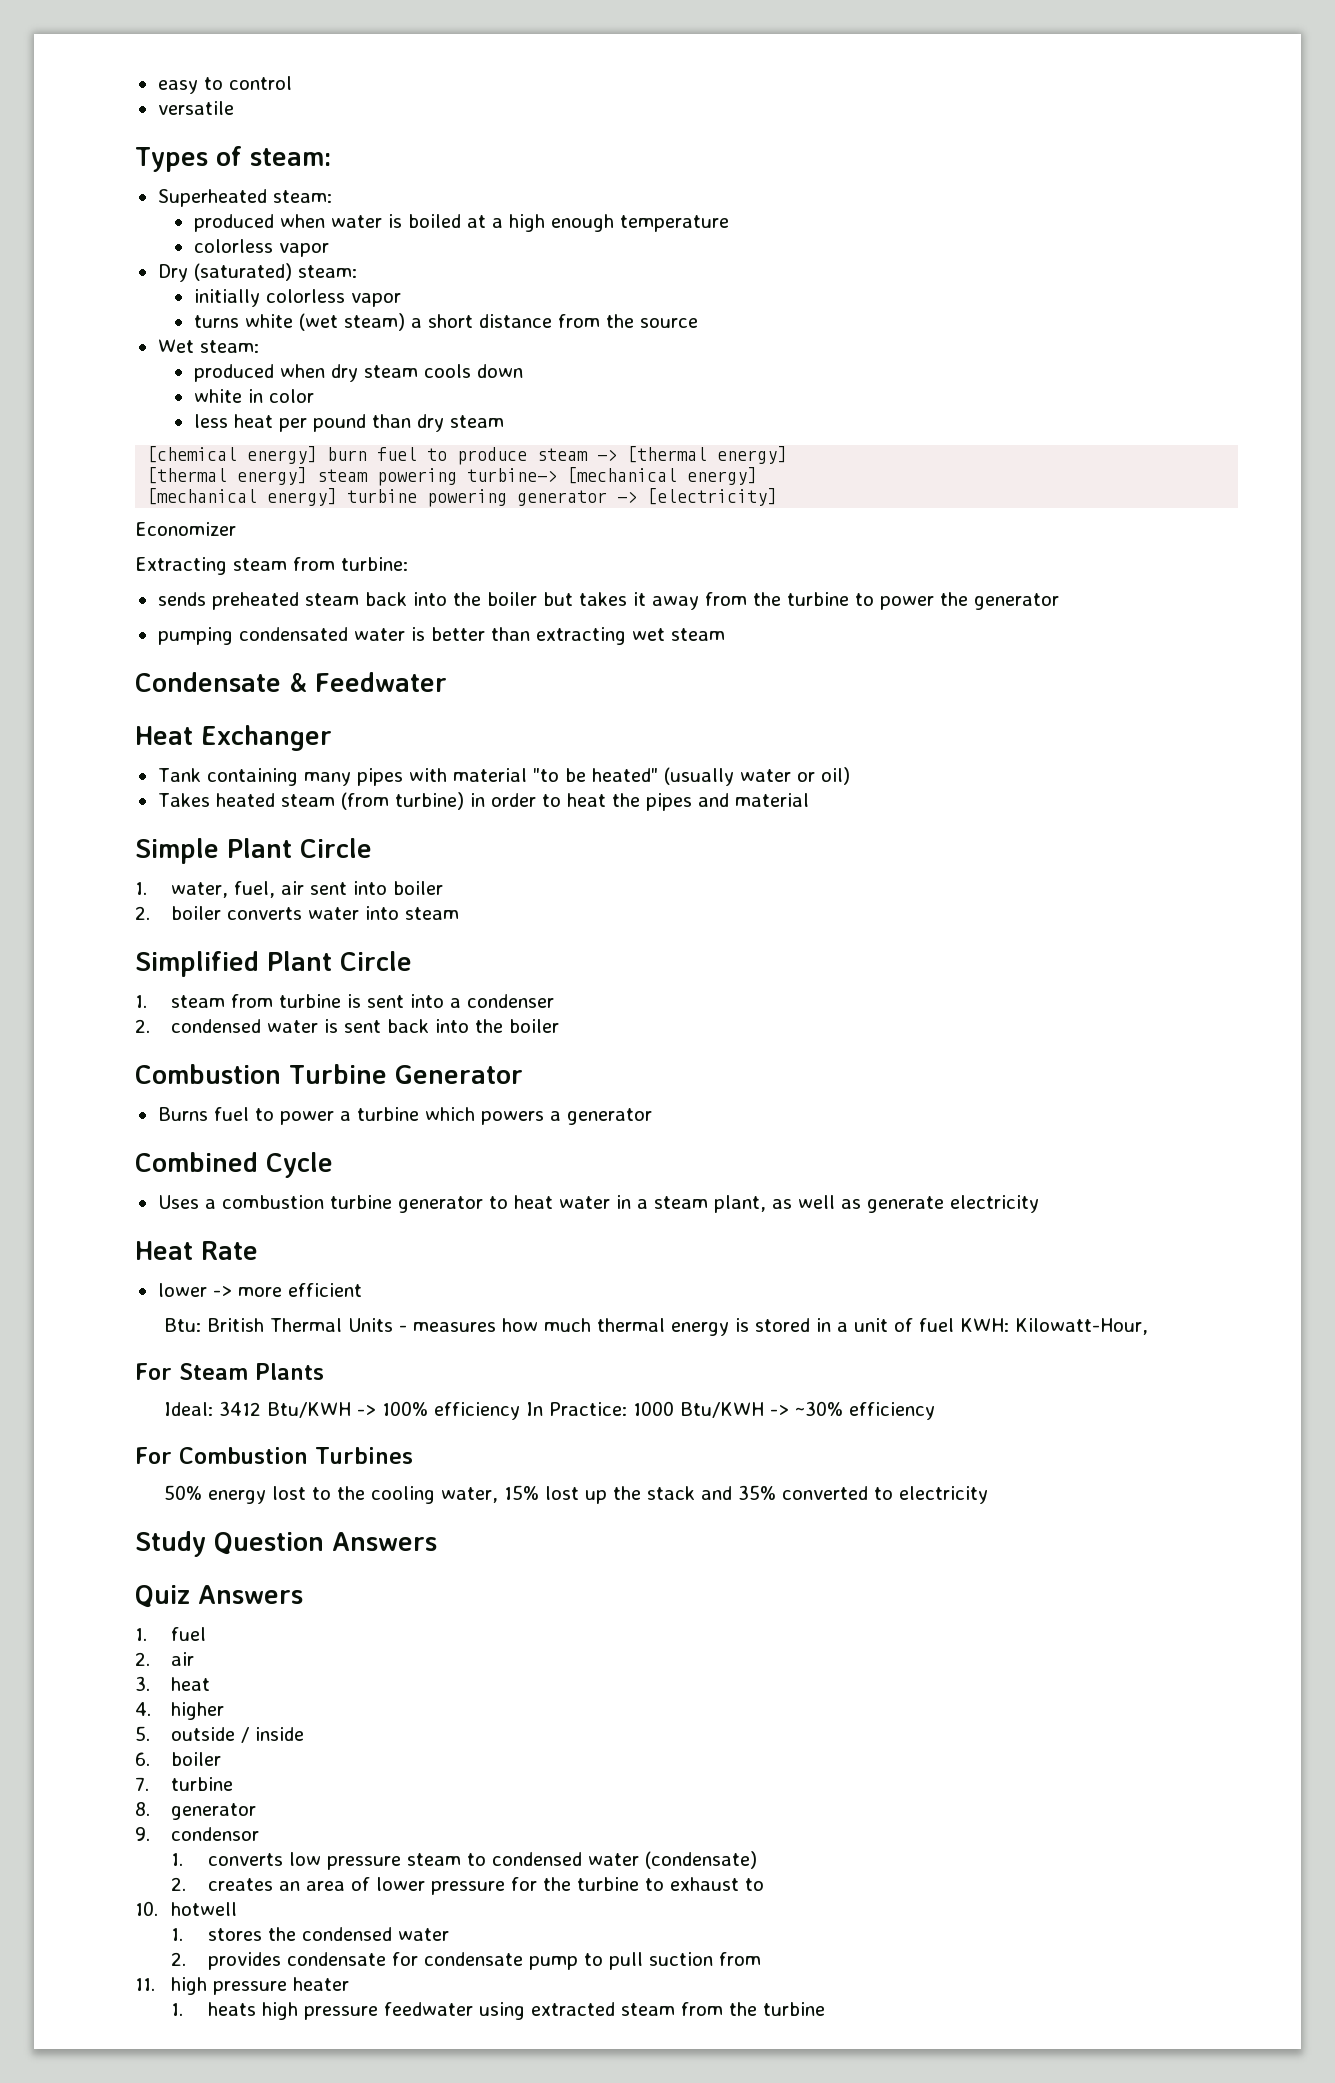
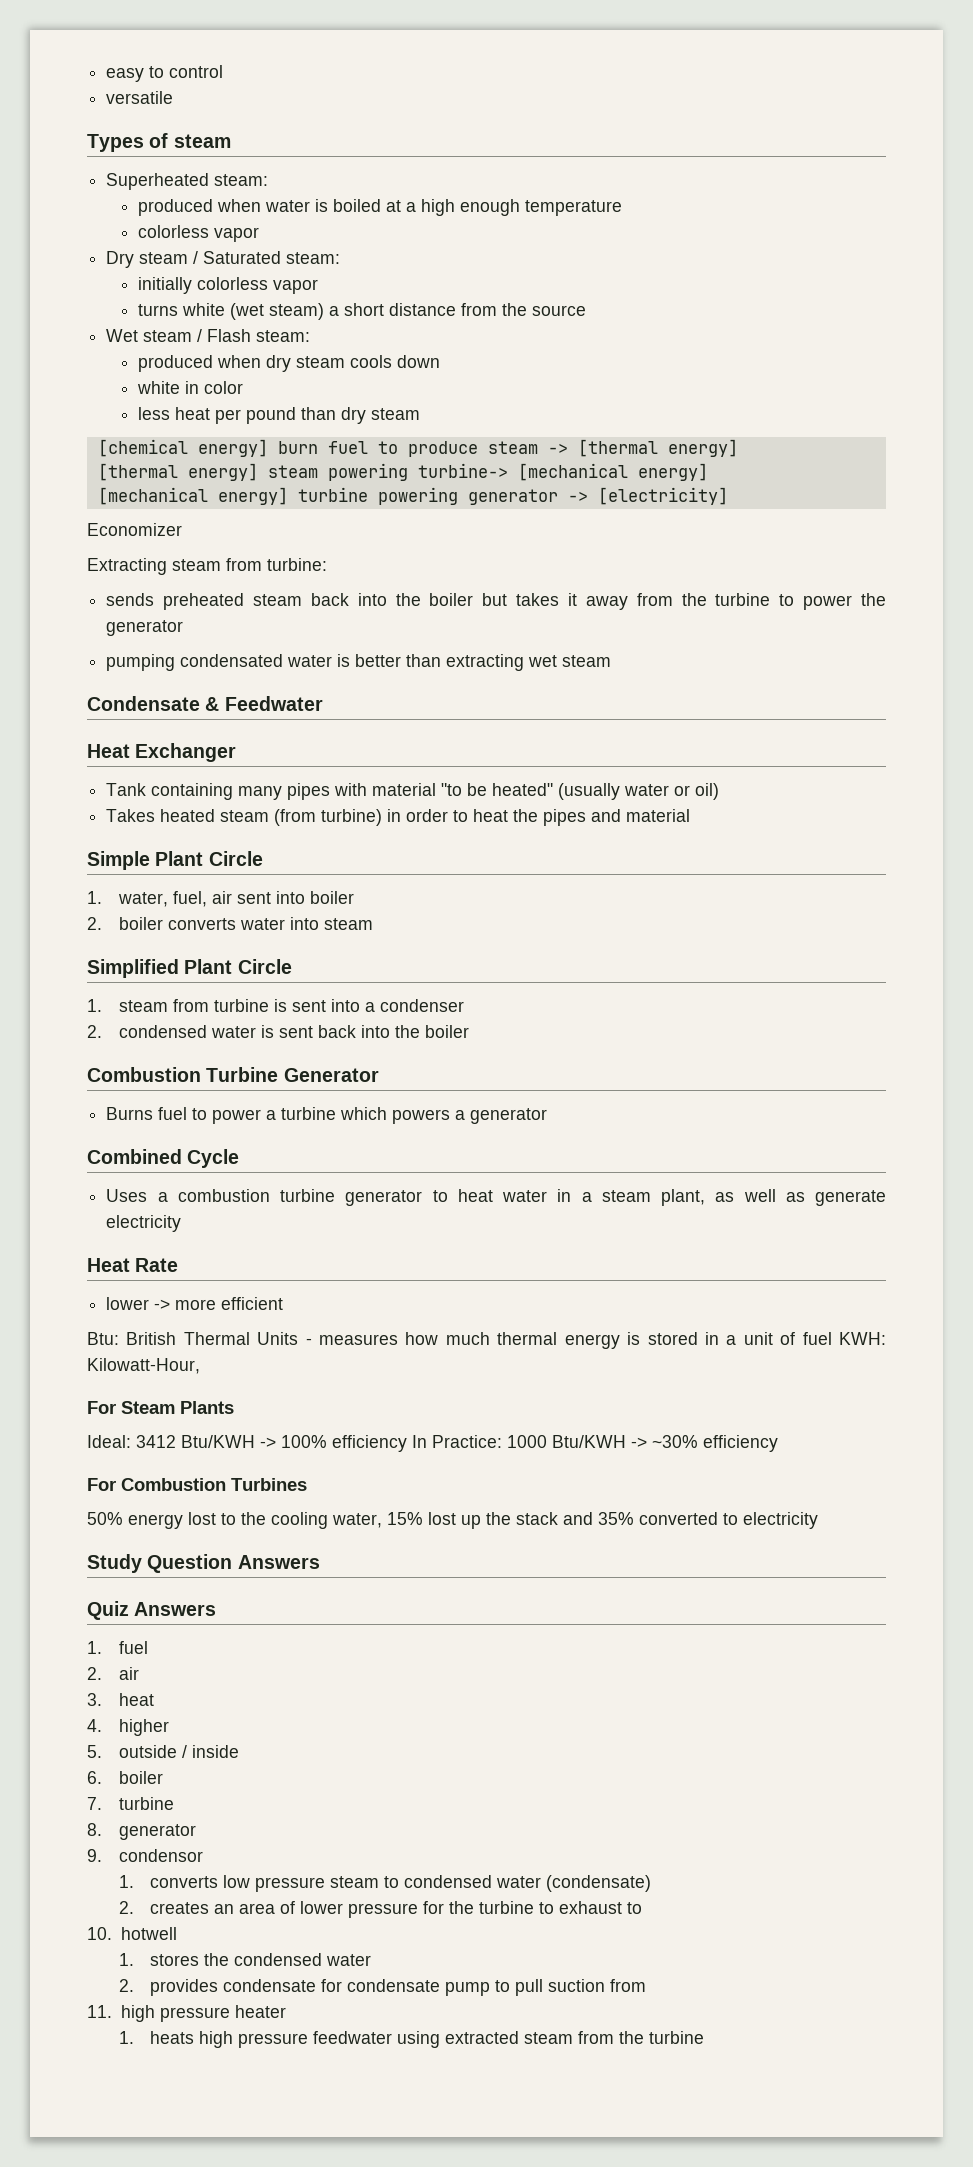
[249,148,331,166] steam: -> [173,134,231,148] steam
[193,263,292,281] (saturated) -> [139,251,282,264] steam / Saturated
(194, 346) none -> [143,329,252,342] steam / Flash

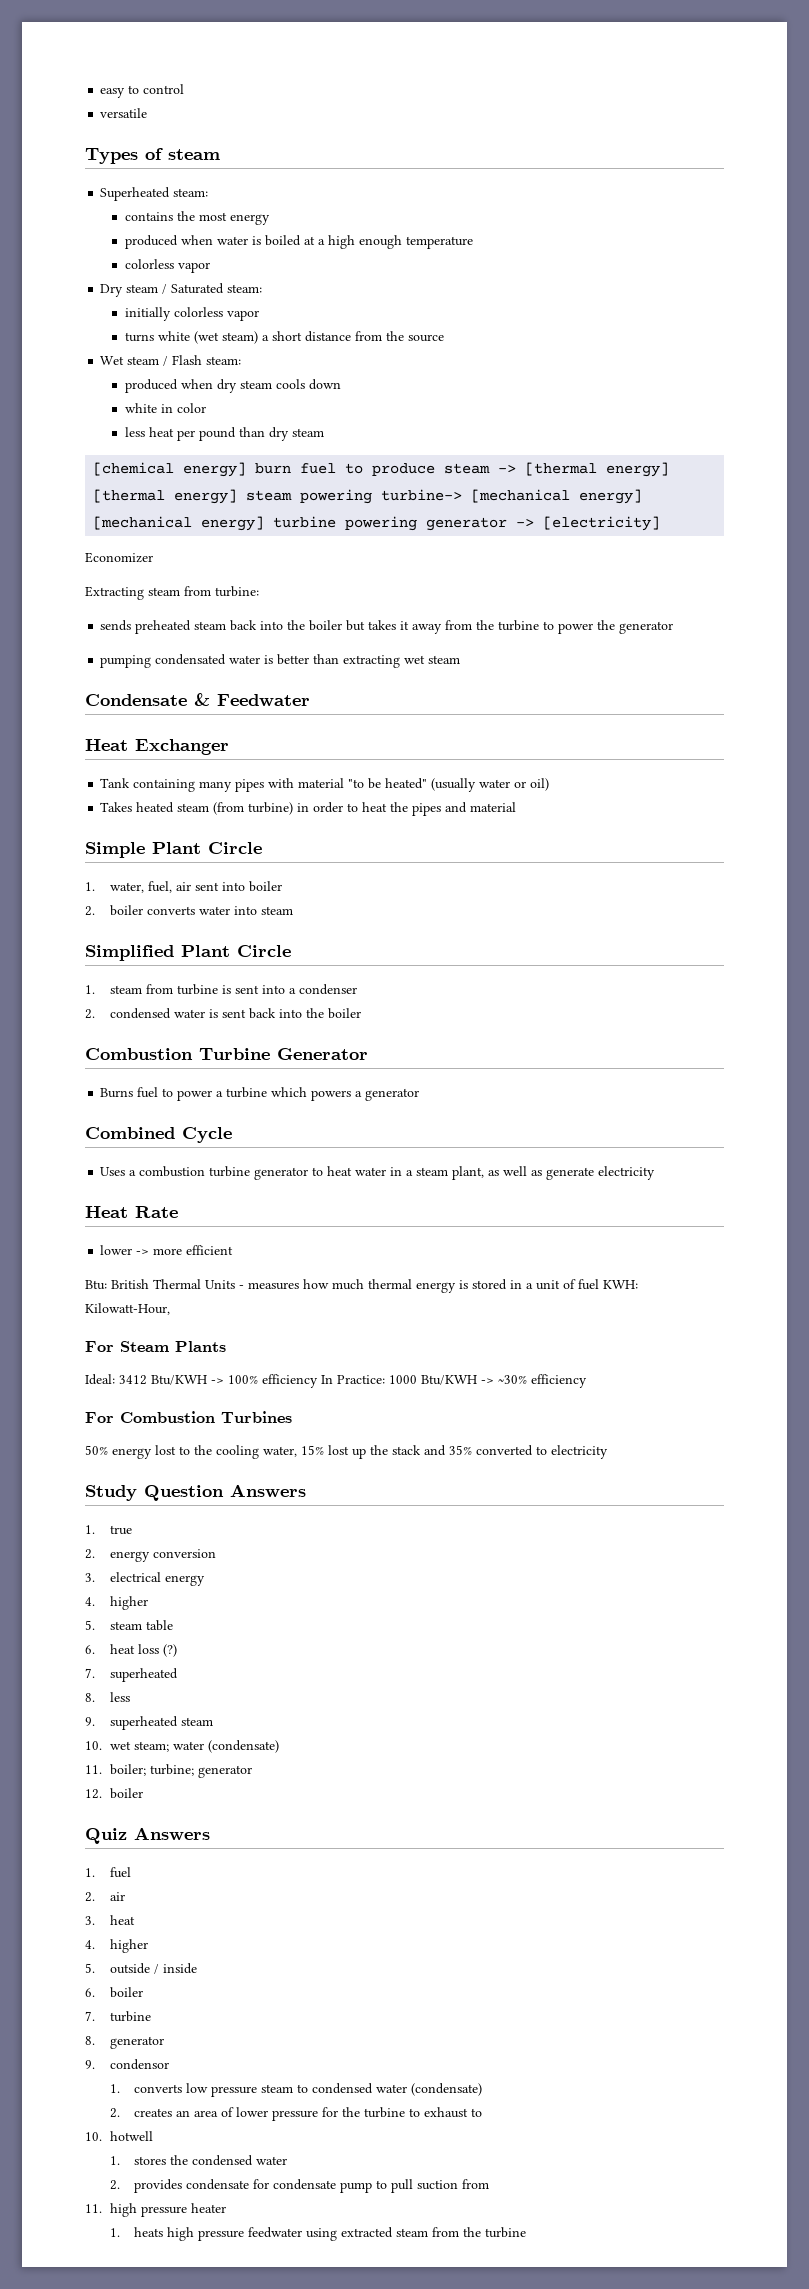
(269, 180) none -> [124,211,270,225] // contains the most energy
(320, 1562) none -> [85,1525,132,1535] [85,1549,216,1562] [85,1572,205,1586] [85,1596,148,1610] [85,1620,173,1631] [85,1644,177,1657] [85,1668,178,1682] [85,1692,130,1702] [85,1716,213,1730] [85,1740,279,1753] [85,1764,252,1778] [85,1788,143,1799] // 1. true // 2. energy conversion // 3. electrical energy // 4. higher // 5. steam table // 6. heat loss (?) // 7. superheated // 8. less // 9. superheated steam // 10. wet steam; water (condensate) // 11. boiler; turbine; generator // 12. boiler

